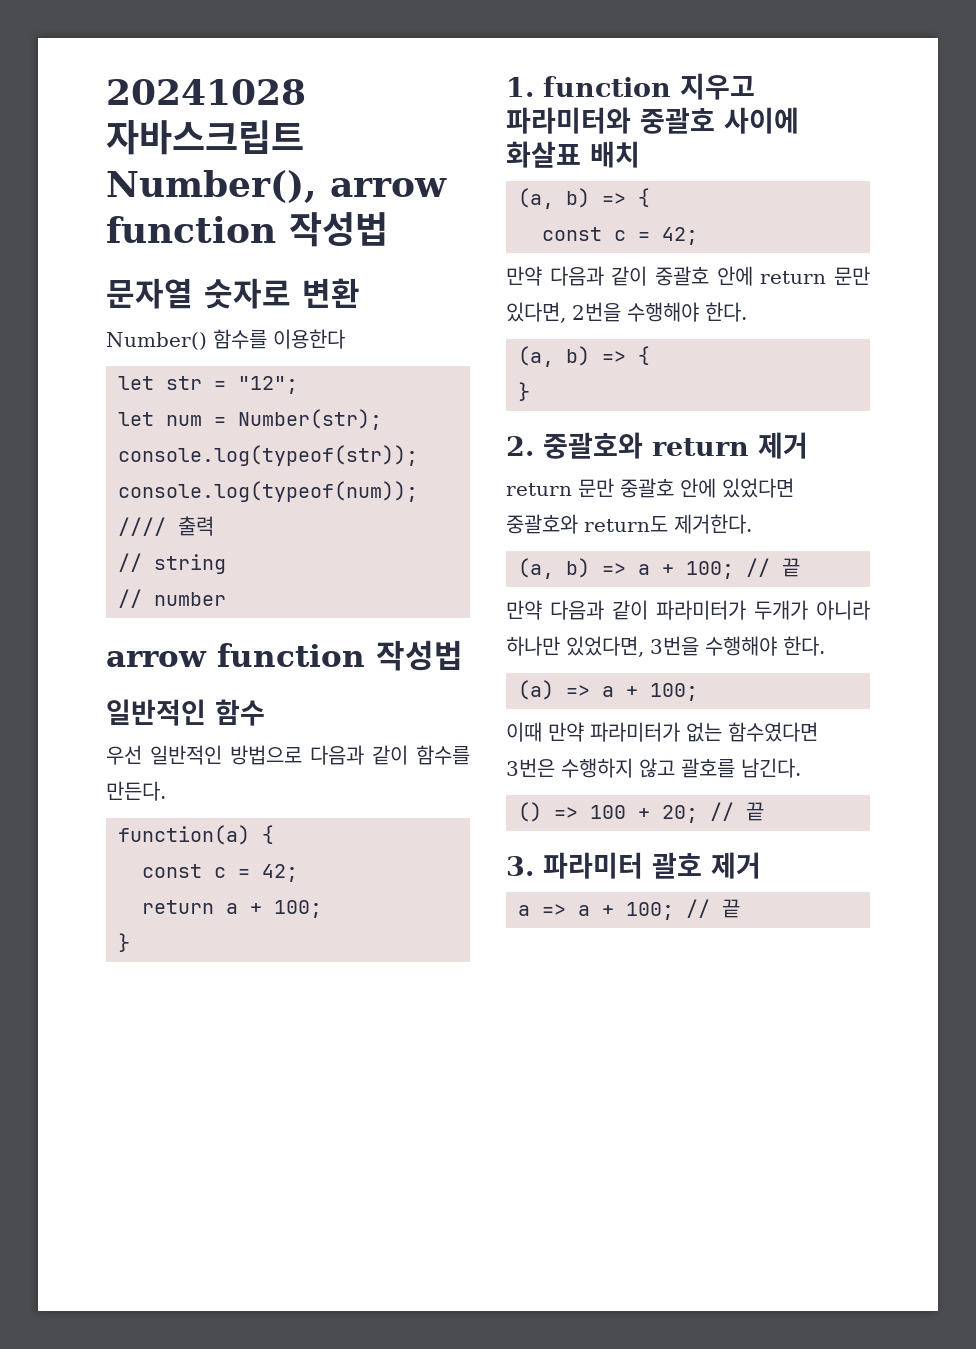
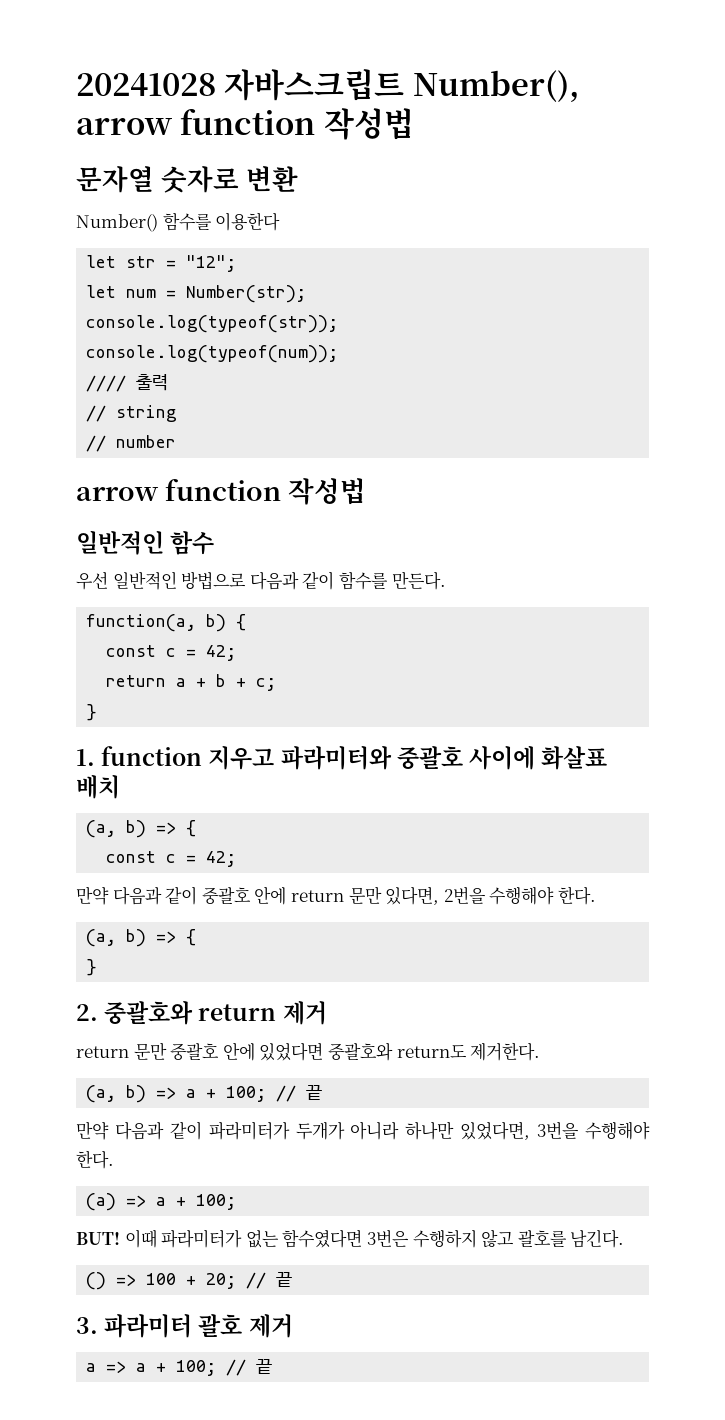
[118,825,250,845] function(a) -> [86,614,227,632] function(a, b)
[274,900,322,918] 100; -> [216,674,277,691] b + c;
[506,722,584,742] 이때 만약 -> [76,1229,157,1248] BUT! 이때

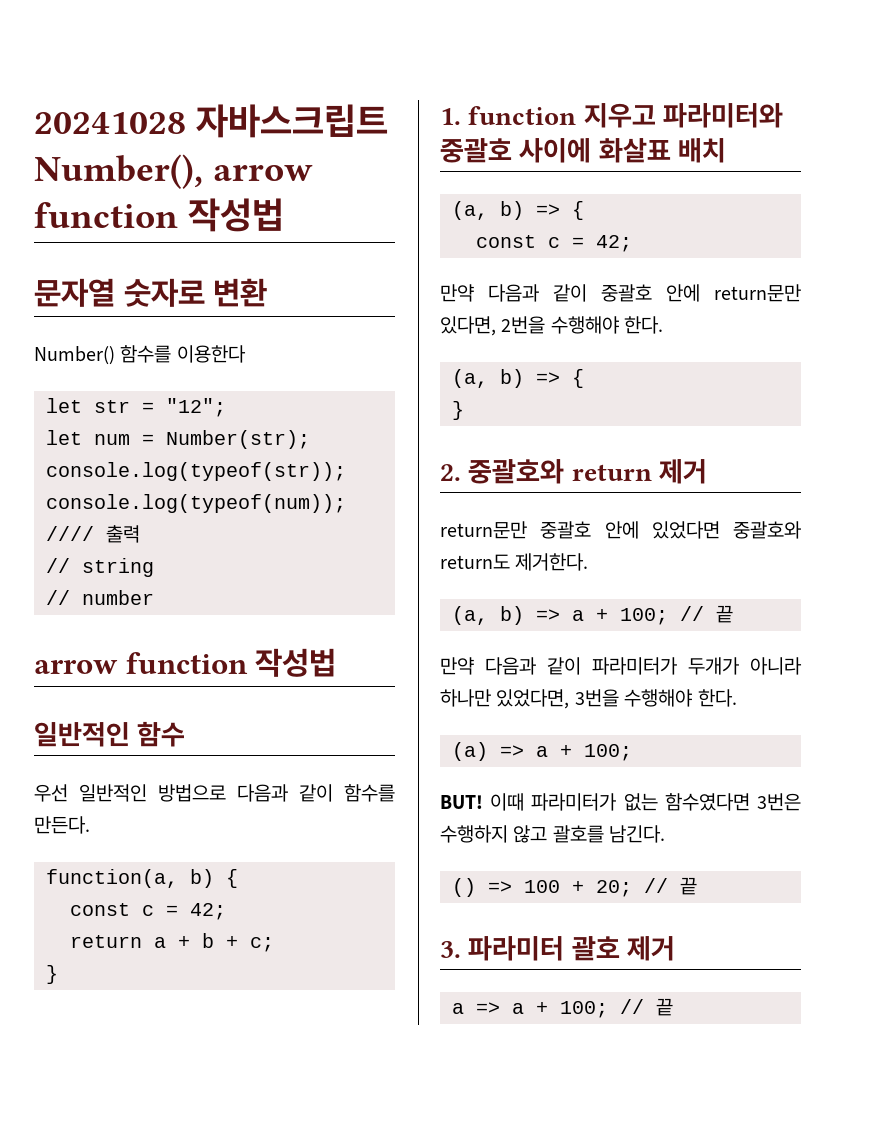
[290,886,382,904] return 문만 -> [714,284,801,302] return문만
[76,1042,167,1060] return 문만 -> [440,521,527,539] return문만

